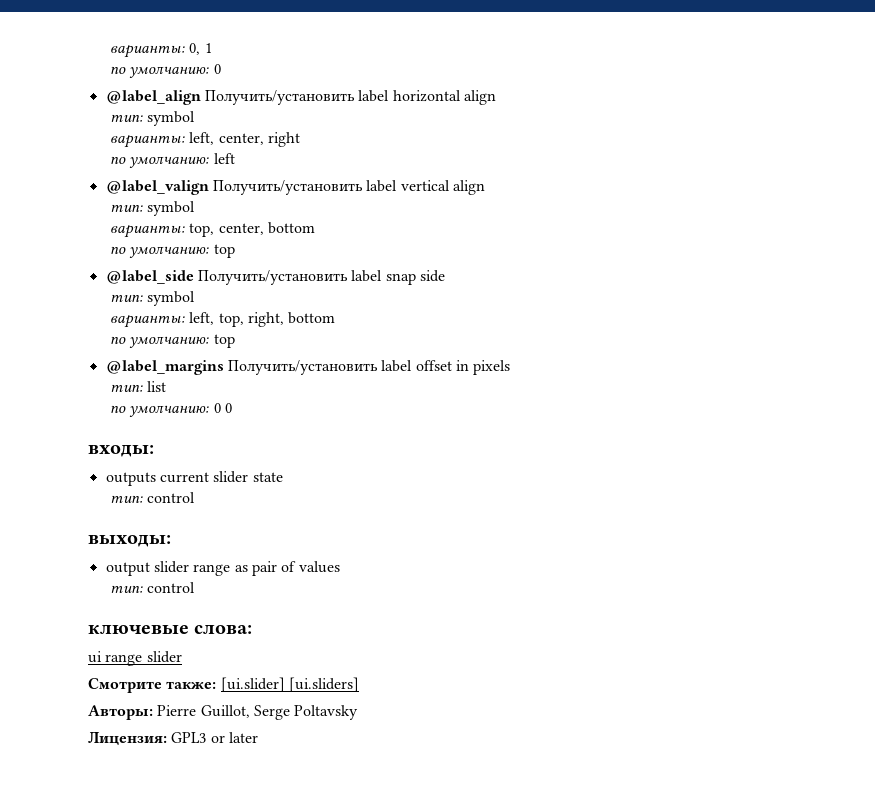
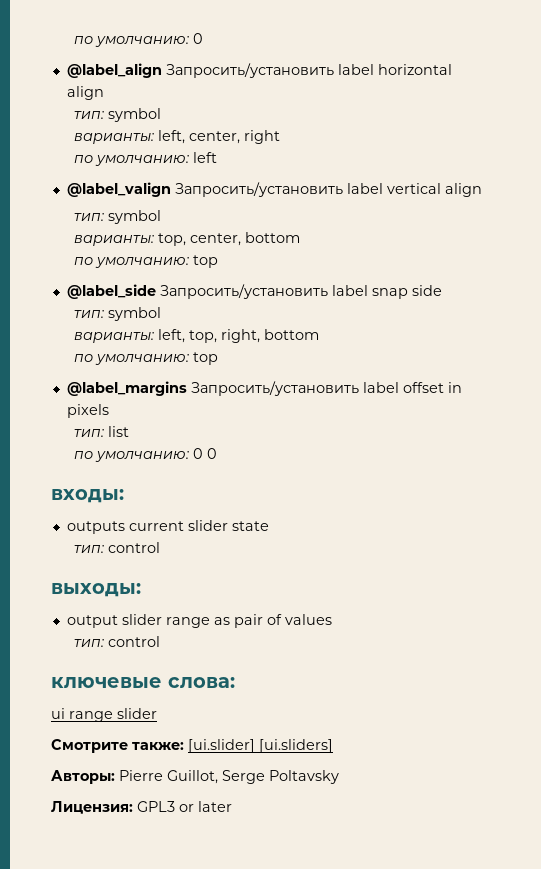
[109,43,212,58] варианты: 0, 1 // -> (73, 40) none
[204,90,355,105] Получить/установить -> [165,63,334,78] Запросить/установить
[212,180,363,195] Получить/установить -> [174,182,343,197] Запросить/установить
[197,270,348,285] Получить/установить -> [159,284,328,299] Запросить/установить
[227,360,378,375] Получить/установить -> [190,381,359,396] Запросить/установить

